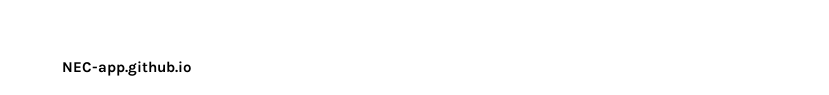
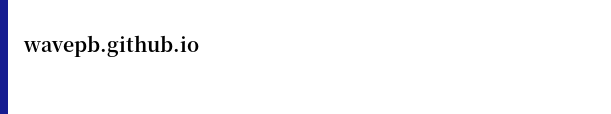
[62,61,191,76] NEC-app.github.io -> [23,35,199,57] wavepb.github.io

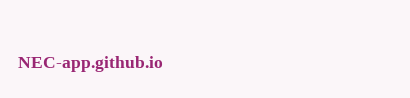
[23,35,199,57] wavepb.github.io -> [18,56,163,72] NEC-app.github.io

